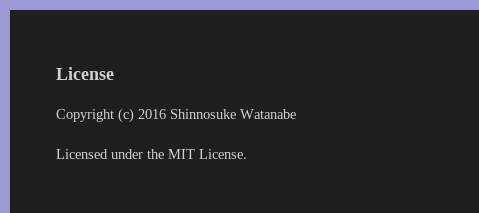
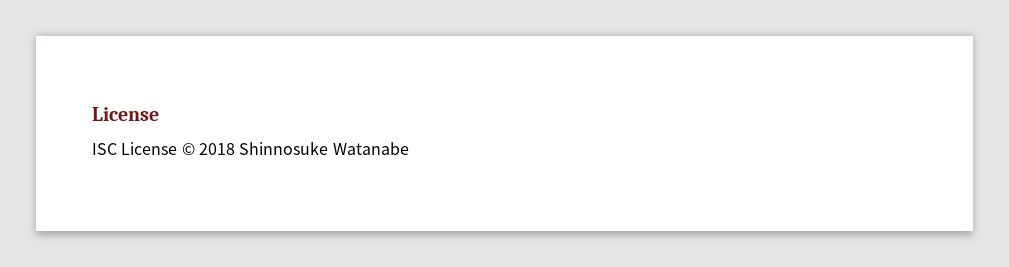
[56,108,296,123] [56,149,247,159] Copyright (c) 2016 Shinnosuke Watanabe // Licensed under the MIT License. -> [92,141,409,155] ISC License © 2018 Shinnosuke Watanabe

